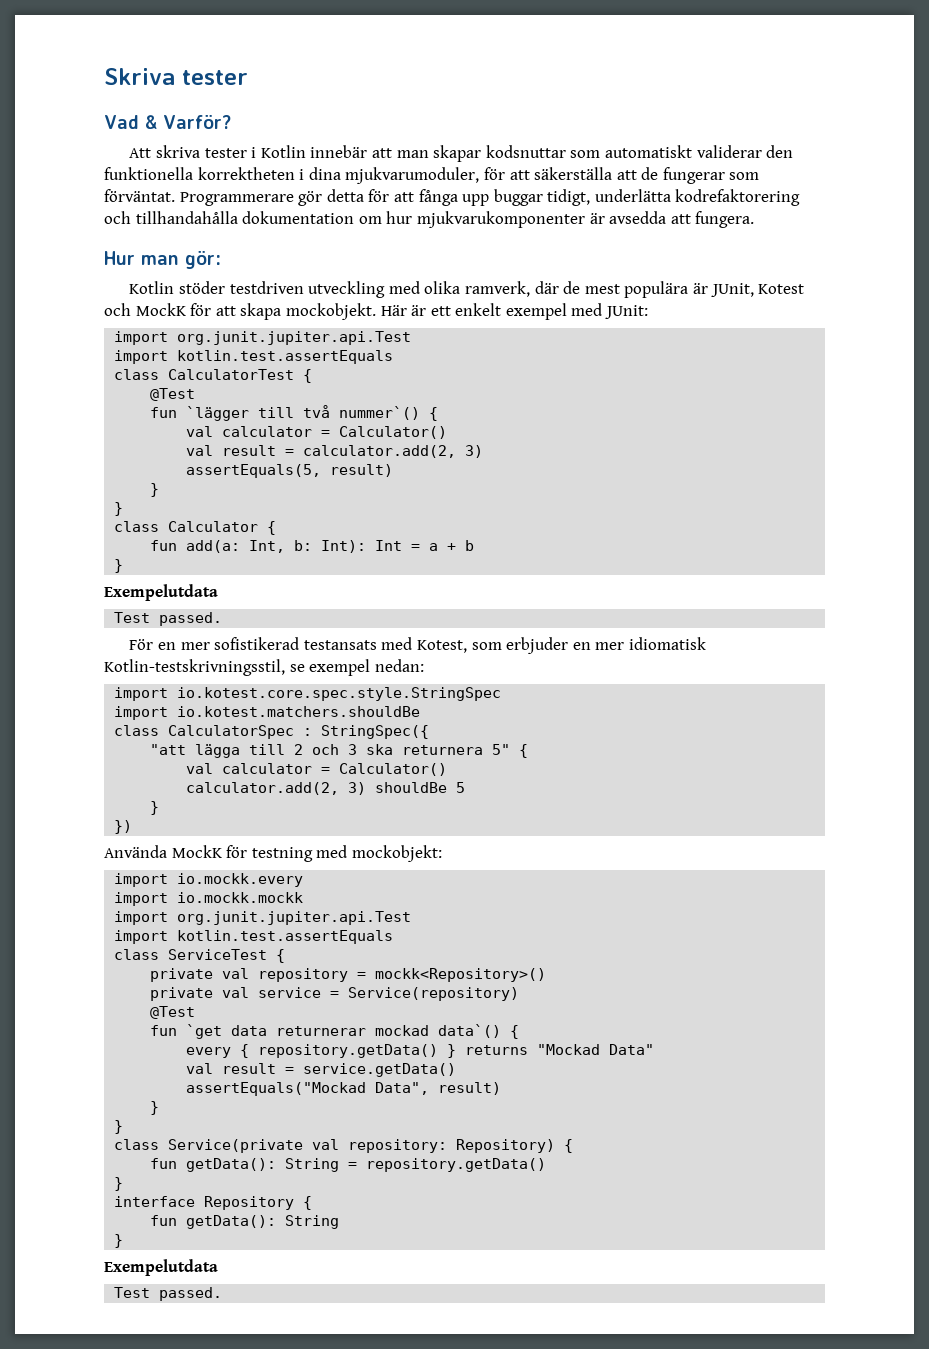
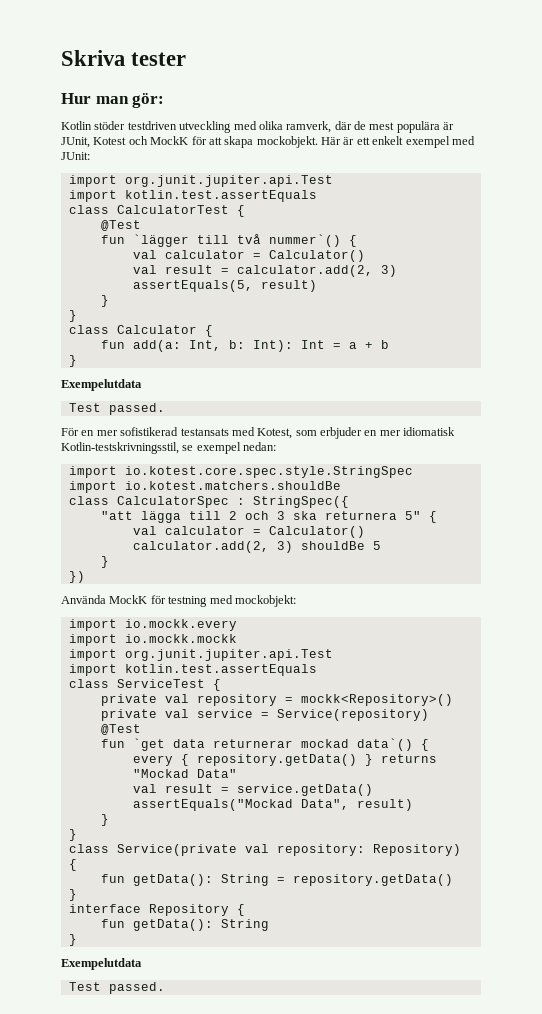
[104,115,231,129] [129,145,794,162] [104,167,760,184] [104,189,801,206] [104,211,755,228] // Vad & Varför? // Att skriva tester i Kotlin innebär att man skapar kodsnuttar som automatiskt validerar den funktionella korrektheten i dina mjukvarumoduler, för att säkerställa att de fungerar som förväntat. Programmerare gör detta för att fånga upp buggar tidigt, underlätta kodrefaktorering och tillhandahålla dokumentation om hur mjukvarukomponenter är avsedda att fungera. -> (187, 59) none

